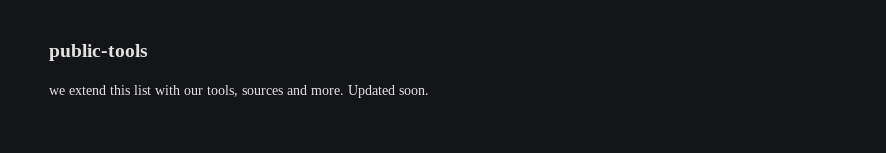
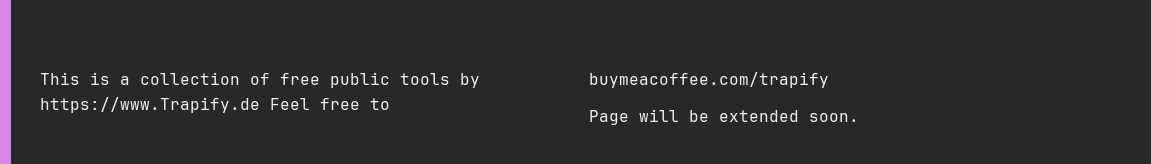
[49,44,148,61] [49,85,395,98] public-tools // we extend this list with our tools, sources and more. Updated -> [40,72,480,88] [40,97,390,113] [589,72,829,88] [589,109,799,125] This is a collection of free public tools by https://www.Trapify.de Feel free to buymeacoffee.com/trapify // Page will be extended

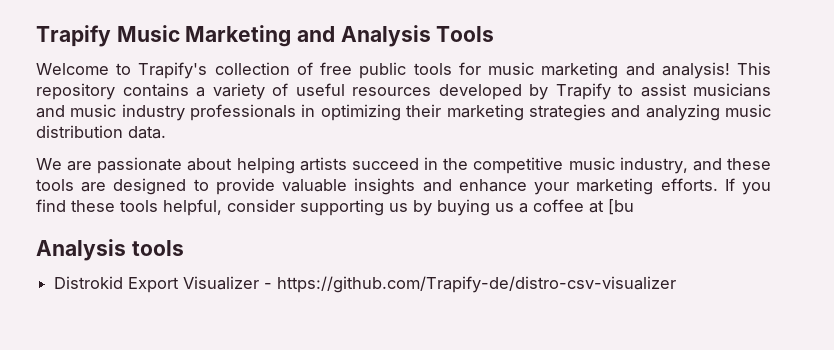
[40,72,130,85] This is a -> [36,25,495,47] [36,62,208,79] Trapify Music Marketing and Analysis Tools // Welcome to Trapify's
[460,73,480,88] [40,97,390,113] [589,72,829,88] [589,109,859,125] by https://www.Trapify.de Feel free to buymeacoffee.com/trapify // Page will be extended soon. -> [458,62,772,79] [36,83,771,100] [36,104,772,121] [36,125,166,139] [36,157,771,174] [36,178,772,195] [36,199,634,216] [36,239,184,261] [54,276,677,293] for music marketing and analysis! This repository contains a variety of useful resources developed by Trapify to assist musicians and music industry professionals in optimizing their marketing strategies and analyzing music distribution data. // We are passionate about helping artists succeed in the competitive music industry, and these tools are designed to provide valuable insights and enhance your marketing efforts. If you find these tools helpful, consider supporting us by buying us a coffee at [bu // Analysis tools // Distrokid Export Visualizer - https://github.com/Trapify-de/distro-csv-visualizer

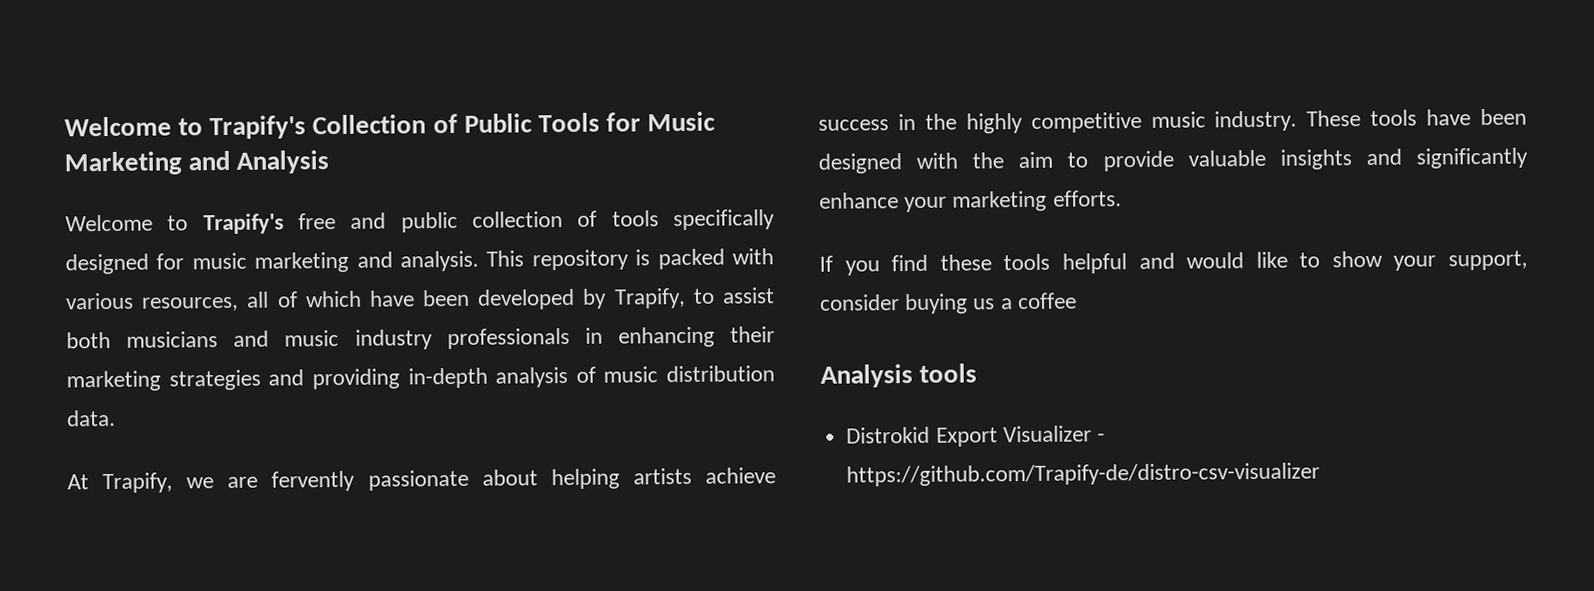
[36,25,111,47] Trapify -> [64,112,642,140] Welcome to Trapify's Collection of Public Tools for
[436,26,495,42] [36,62,452,79] Tools // Welcome to Trapify's collection of free public tools -> [65,209,775,235] [65,253,149,275] // Welcome to Trapify's free and public collection of tools specifically designed
[661,62,730,79] analysis! -> [400,250,479,272] analysis.
[122,83,431,100] contains a variety of useful resources -> [635,248,774,270] [65,289,471,312] is packed with various resources, all of which have been
[555,83,611,100] Trapify -> [613,287,686,309] Trapify,
(687, 90) none -> [66,331,111,349] both
[320,104,401,121] optimizing -> [617,326,715,348] enhancing
[645,104,720,121] analyzing -> [311,366,596,390] providing in-depth analysis of
[36,158,93,171] We are -> [67,470,356,494] At Trapify, we are fervently
[351,158,419,170] succeed -> [704,467,776,484] [818,119,889,131] achieve success
(469, 164) none -> [965,113,1023,134] highly
[619,157,771,174] [36,178,187,195] industry, and these tools are designed -> [1214,108,1527,132] [818,151,1054,174] industry. These tools have been designed with the aim
(452, 185) none -> [1416,147,1528,169] significantly
(718, 184) none -> (1122, 198) //
[163,199,432,216] helpful, consider supporting us by -> [1061,250,1528,274] [819,294,900,311] helpful and would like to show your support, consider
[589,199,634,215] at [bu -> (1077, 301) none

